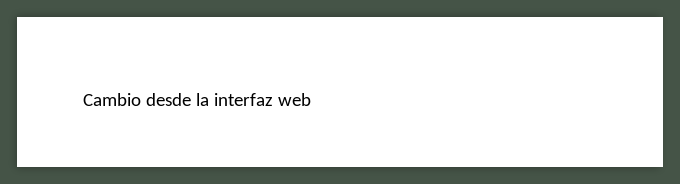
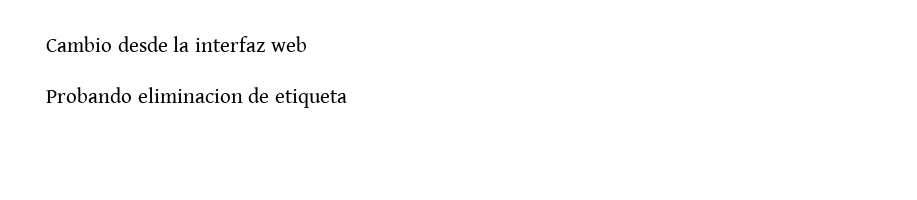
(311, 99) none -> [46,87,348,108] // Probando eliminacion de etiqueta

